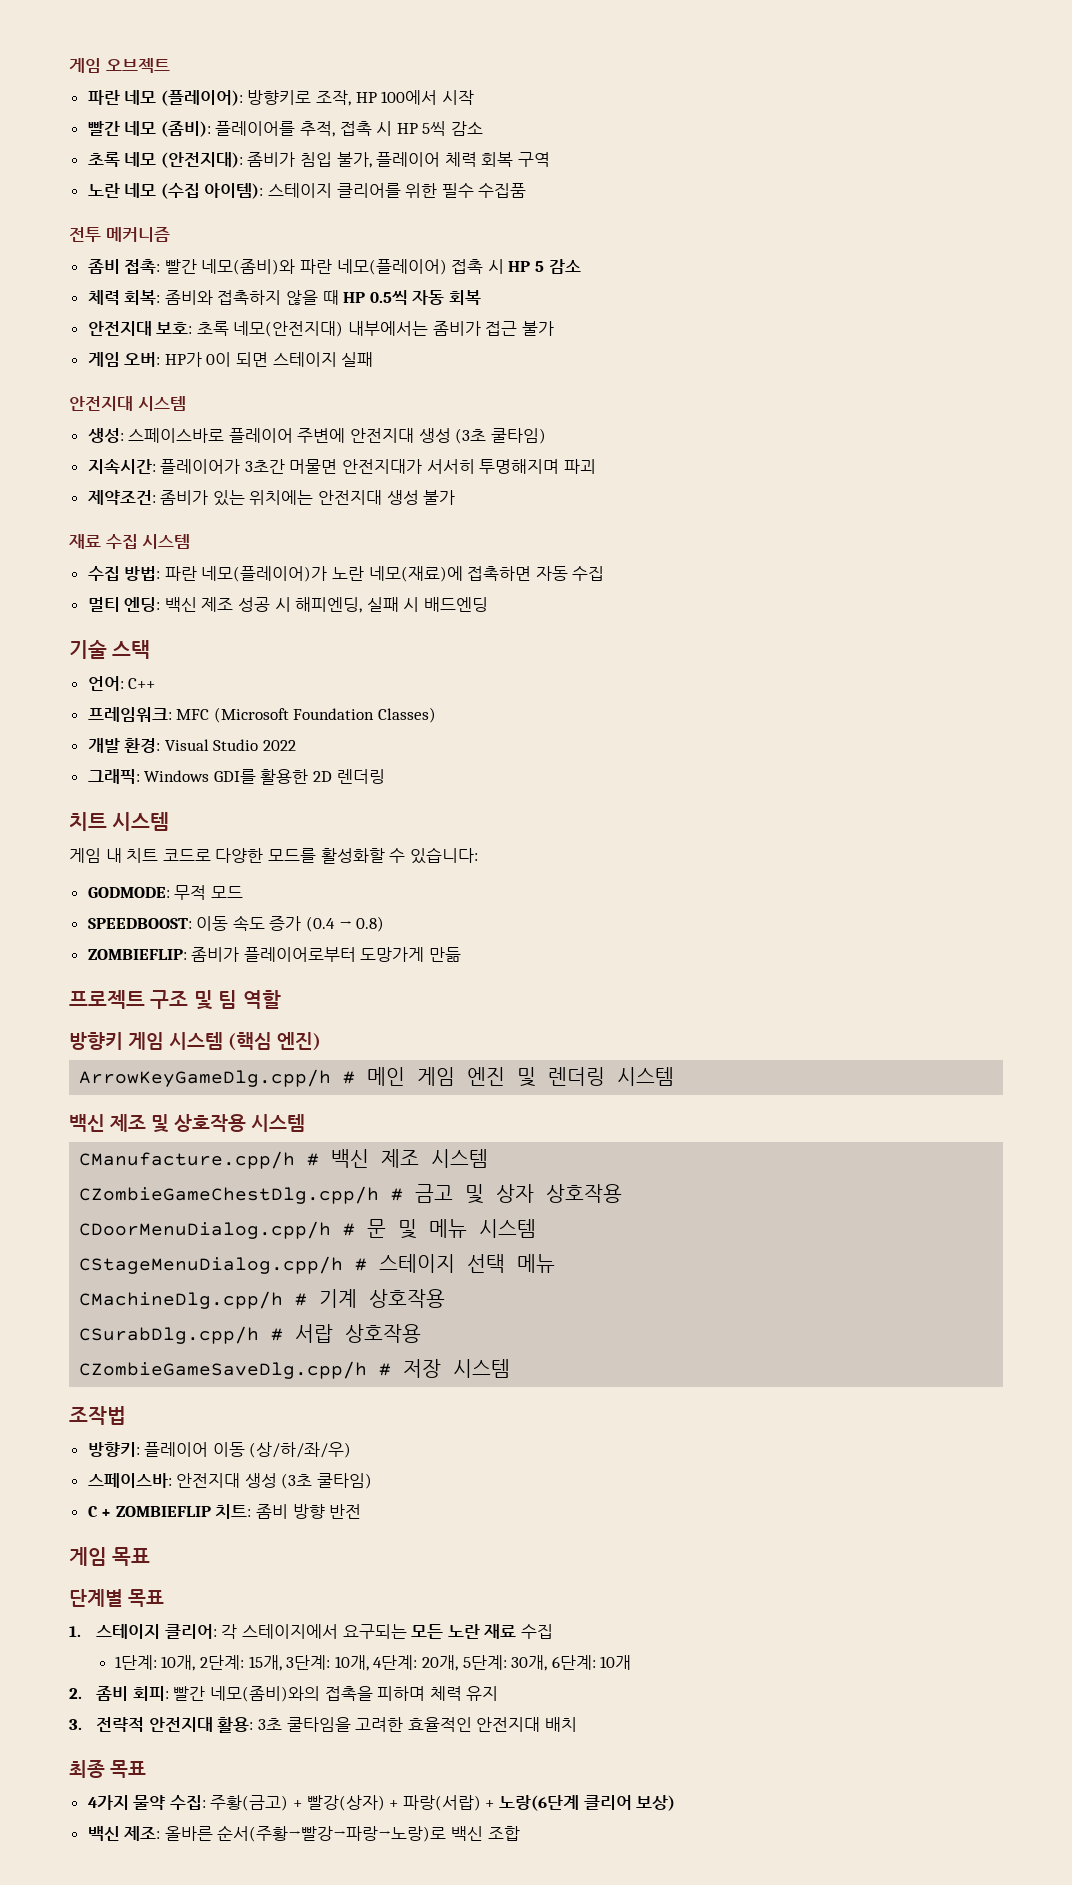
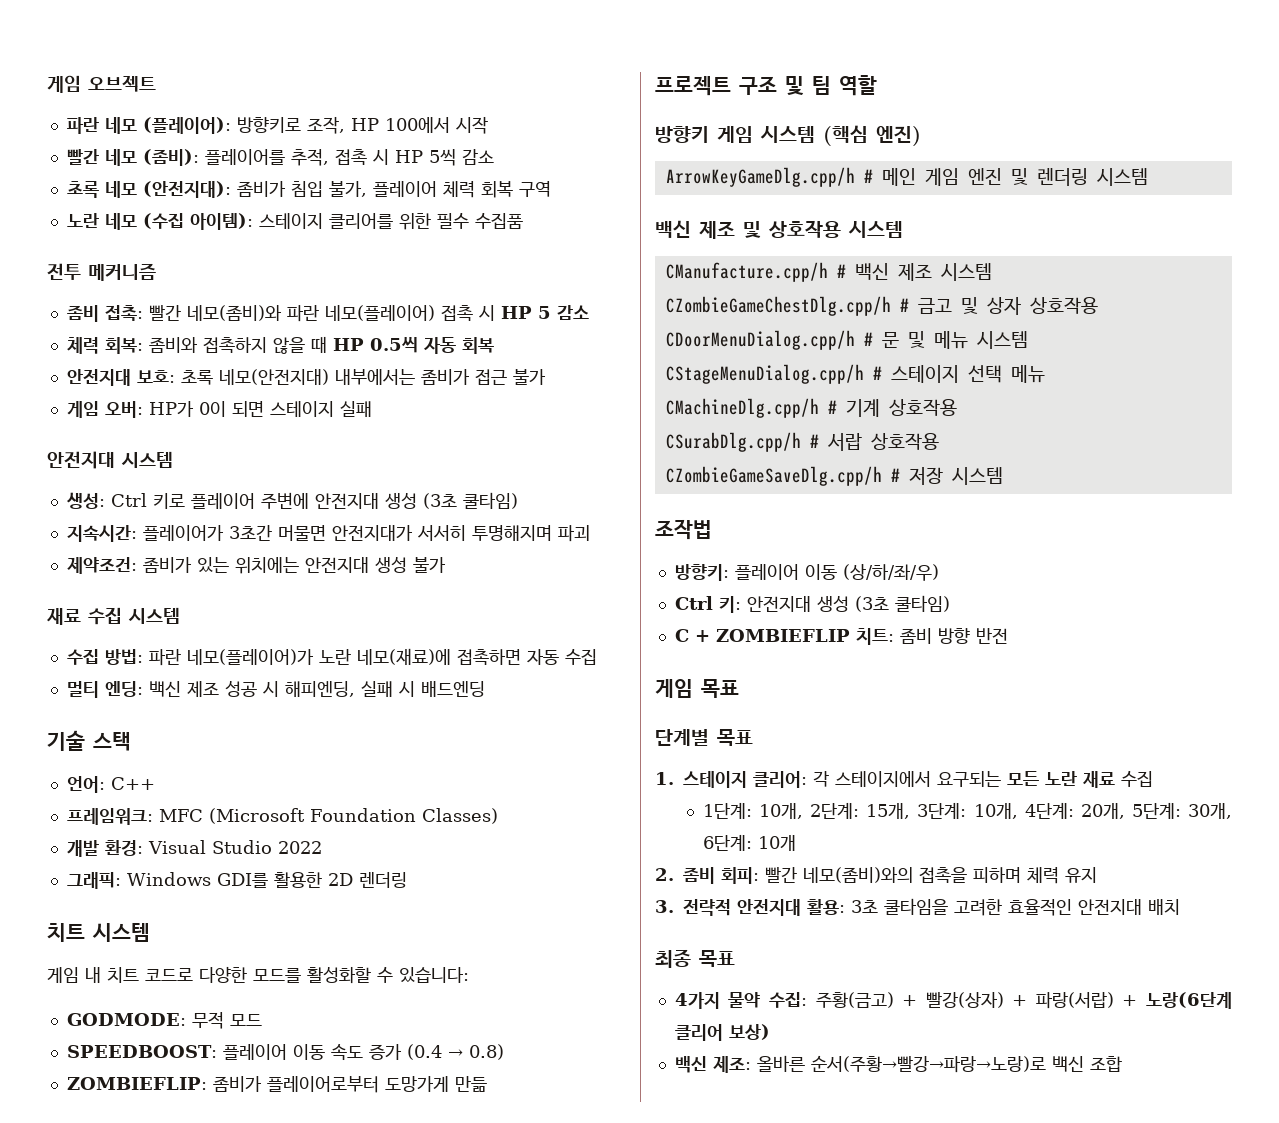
[128,428,225,443] 스페이스바로 -> [110,493,185,509] Ctrl 키로
(192, 923) none -> [222,1044,287,1060] 플레이어
[87,1473,172,1488] 스페이스바: -> [674,596,741,613] Ctrl 키:

